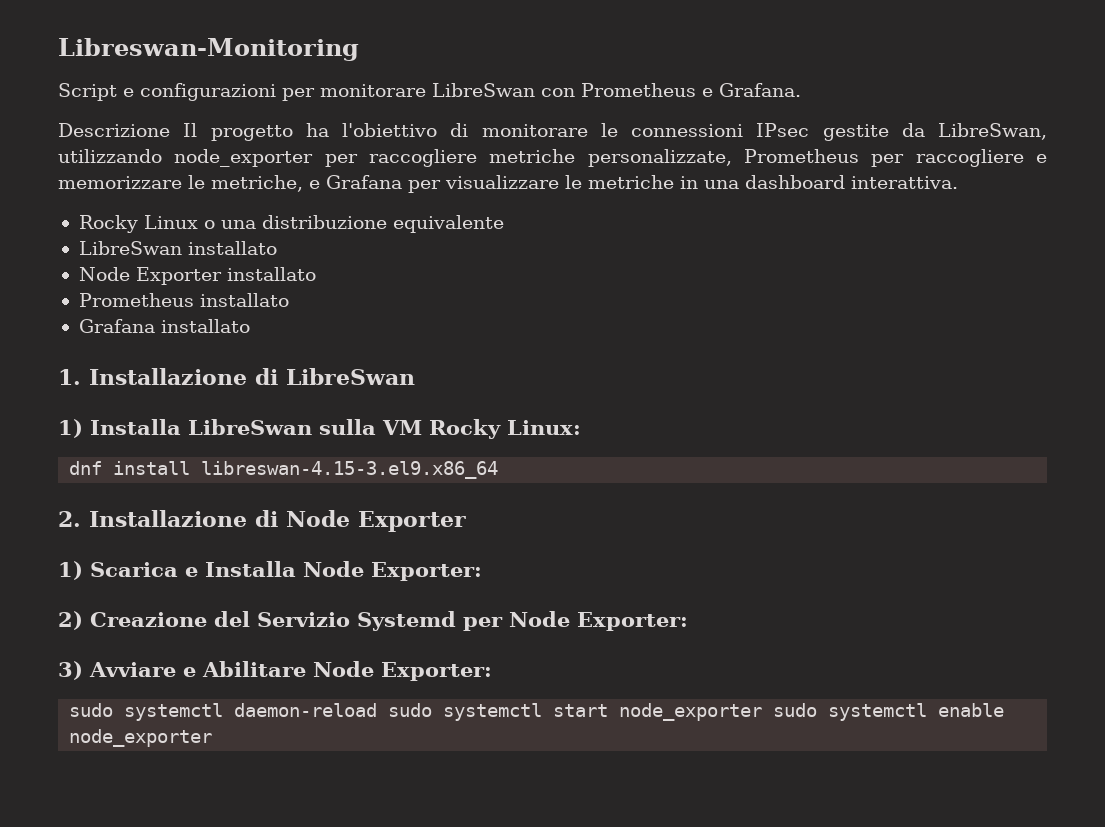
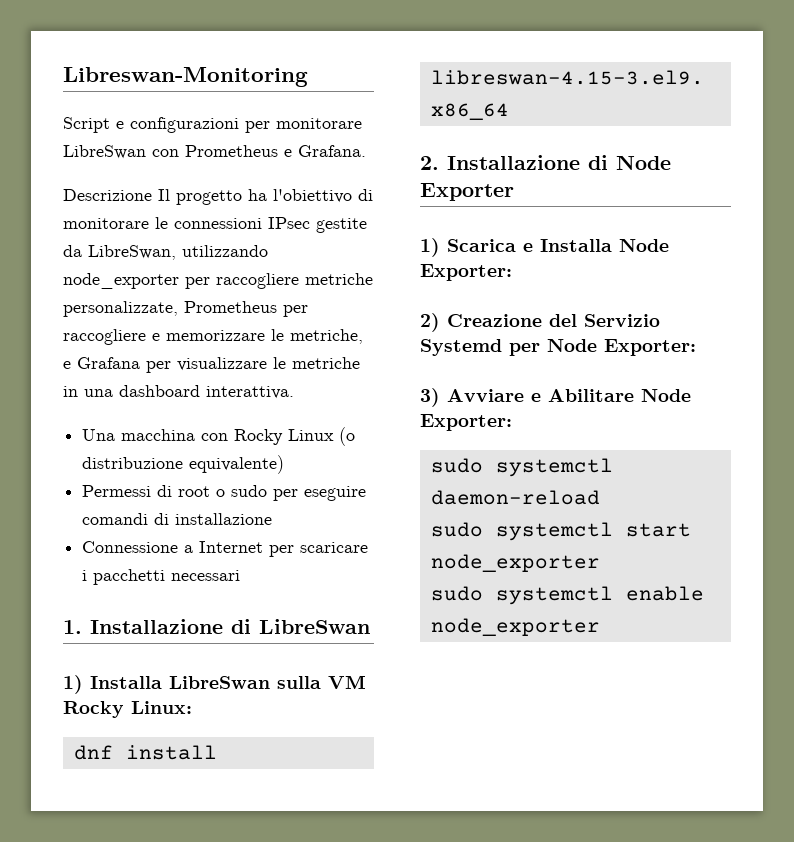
[78,215,504,233] [78,241,277,255] [78,267,316,285] [78,293,289,307] [78,319,250,333] Rocky Linux o una distribuzione equivalente // LibreSwan installato // Node Exporter installato // Prometheus installato // Grafana installato -> [82,427,356,446] [82,455,285,474] [82,485,367,501] [82,513,273,525] [82,541,369,557] [82,569,241,585] Una macchina con Rocky Linux (o distribuzione equivalente) // Permessi di root o sudo per eseguire comandi di installazione // Connessione a Internet per scaricare i pacchetti necessari
(378, 710) none -> (600, 497) //
(763, 712) none -> (600, 563) //

